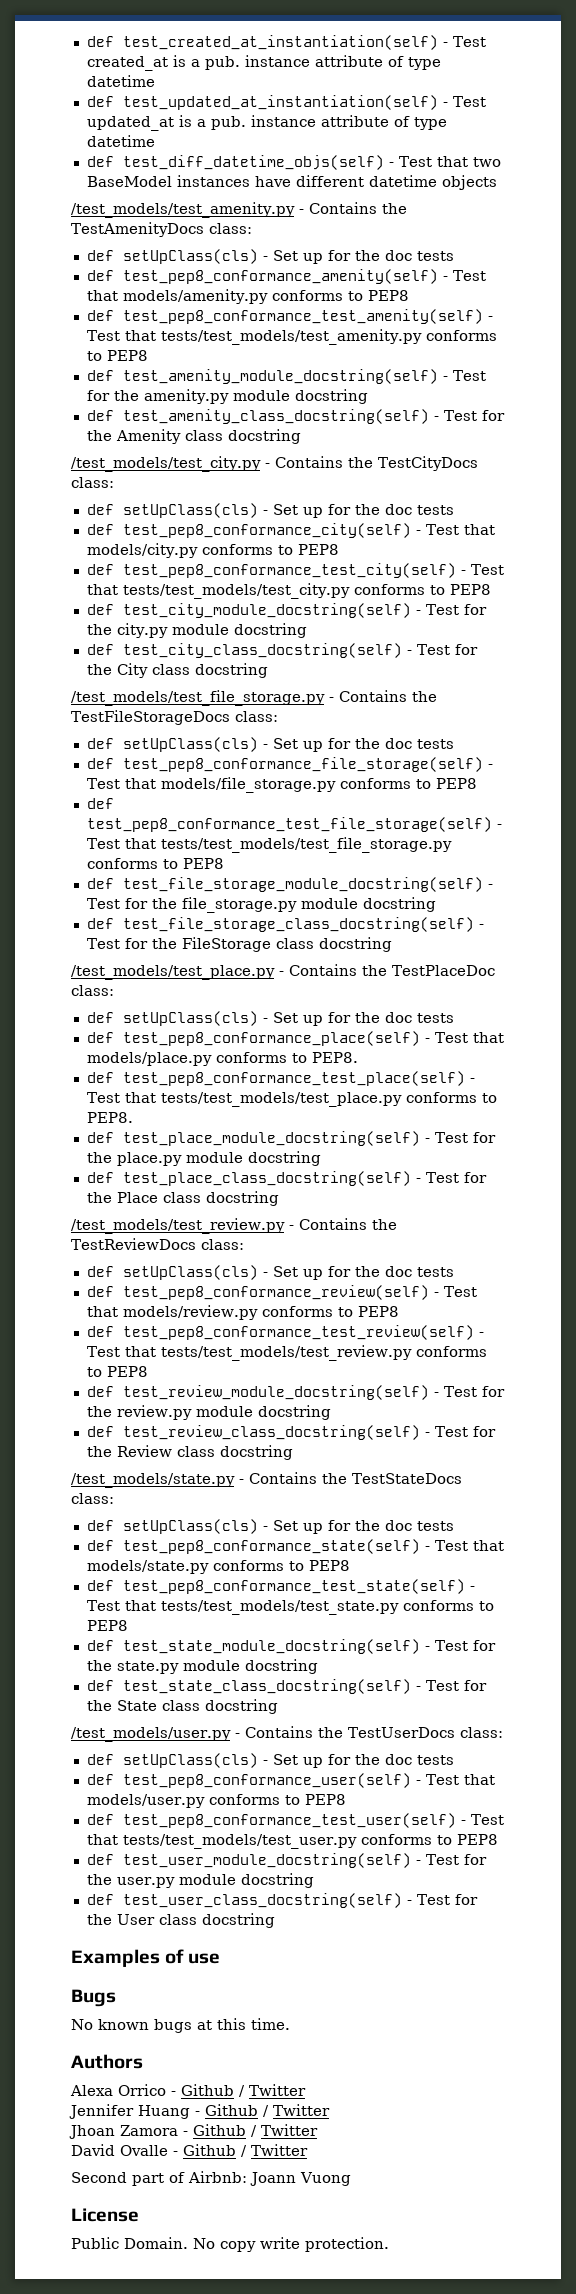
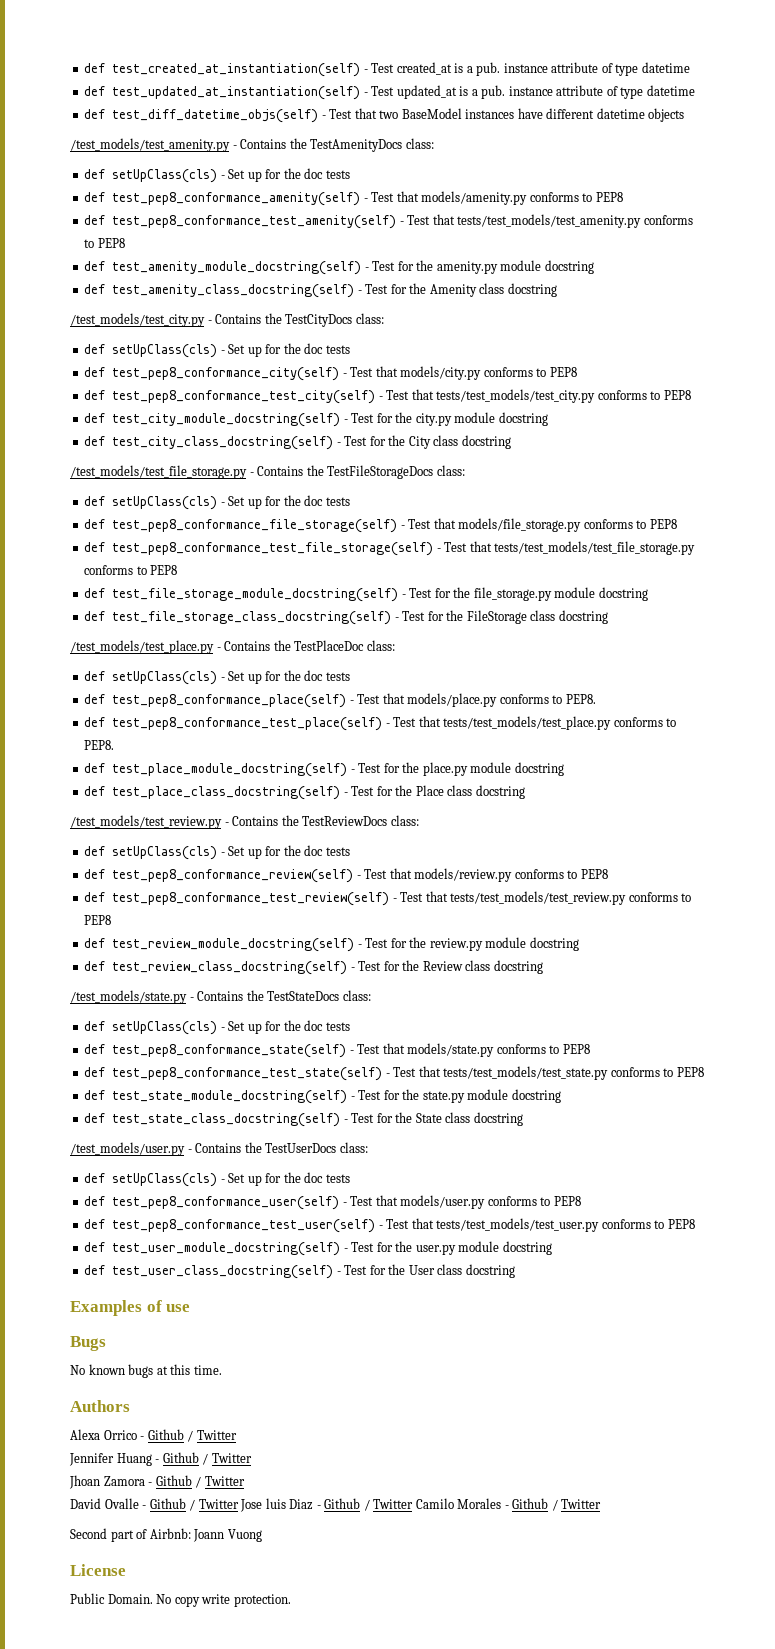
(308, 2150) none -> [240,1498,602,1512] Jose luis Diaz - Github / Twitter Camilo Morales - Github / Twitter

